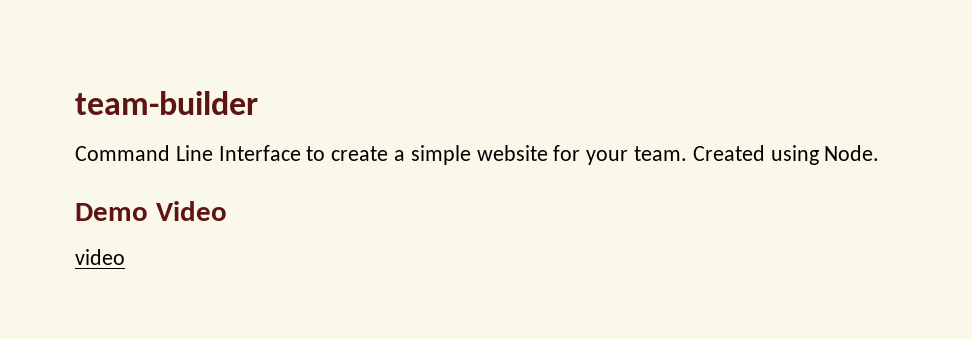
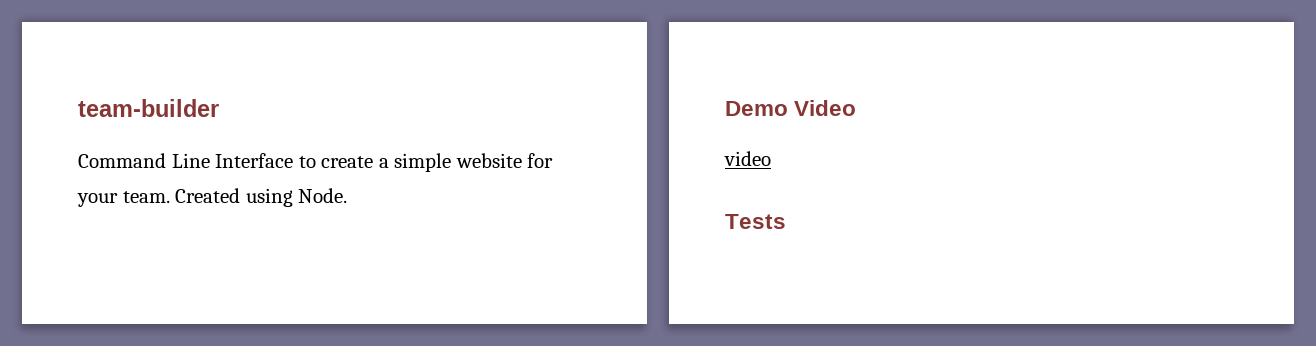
(125, 257) none -> [725,214,786,229] // Tests

